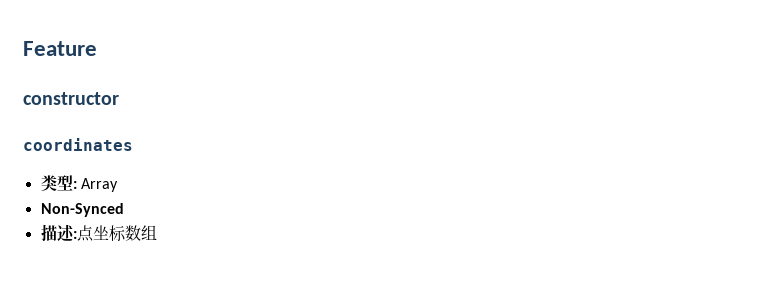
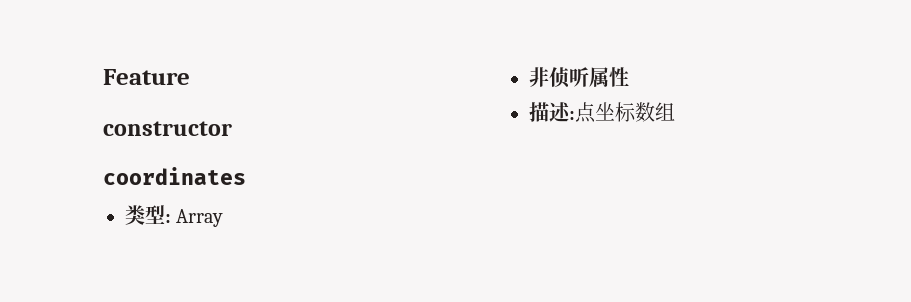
[40,203,124,217] Non-Synced -> [529,67,629,88] 非侦听属性

